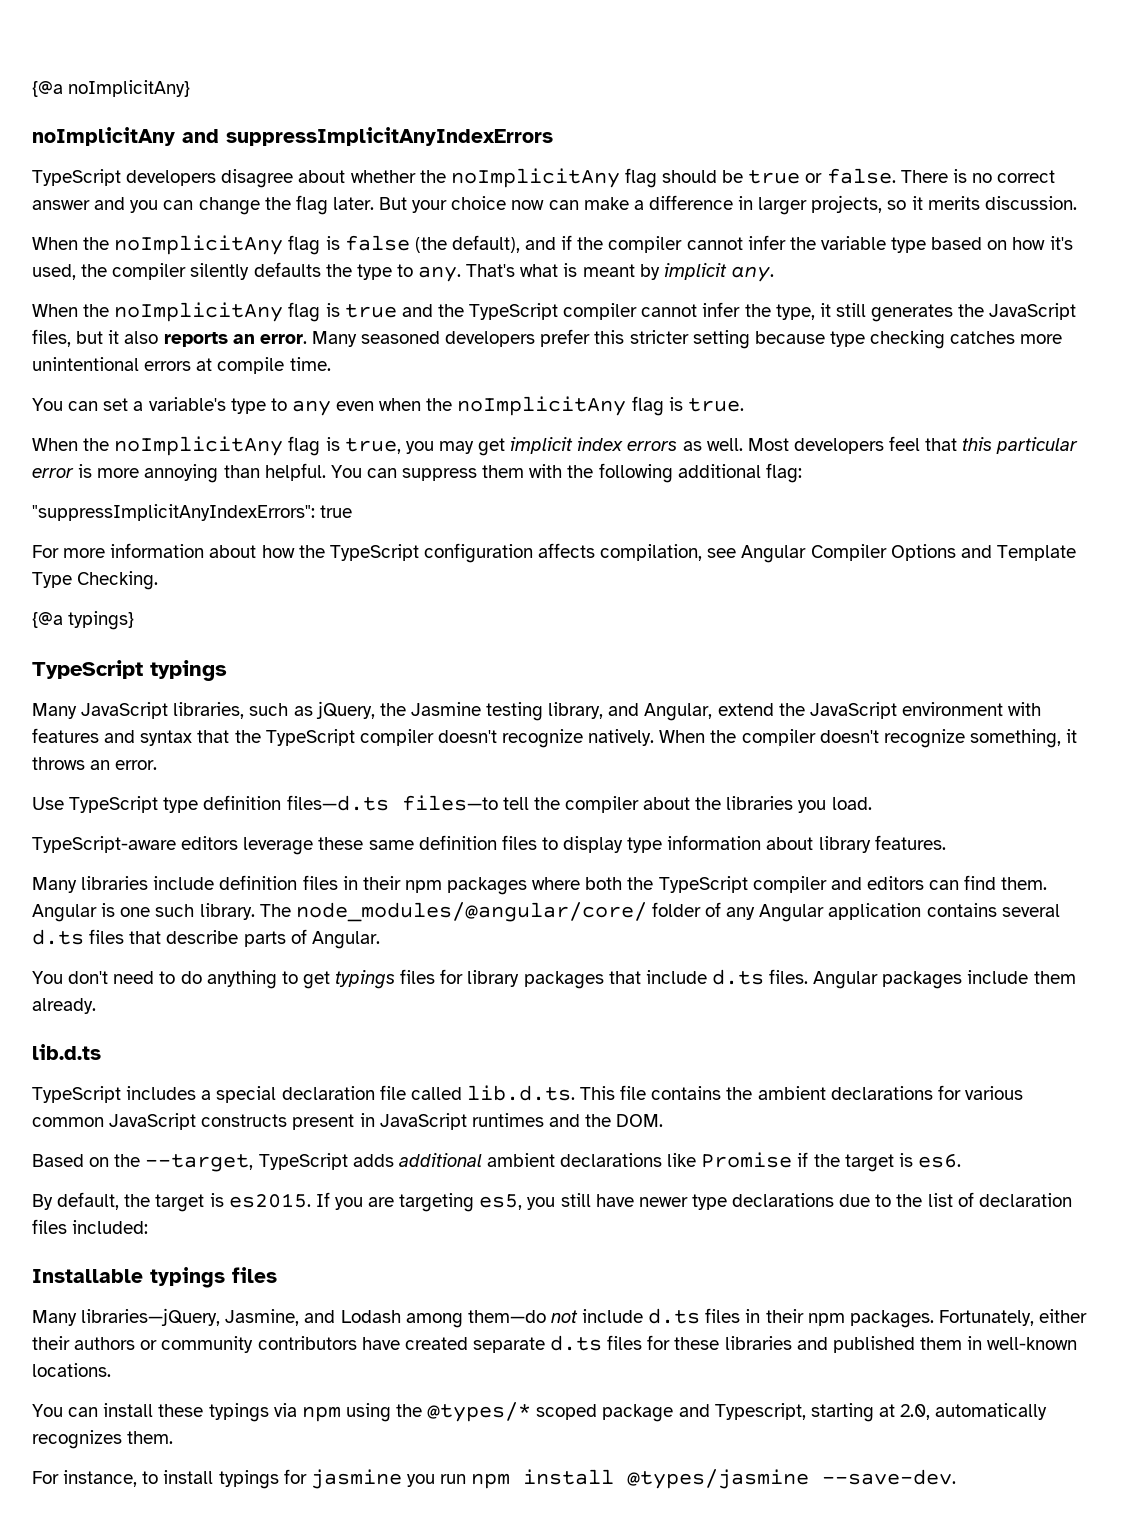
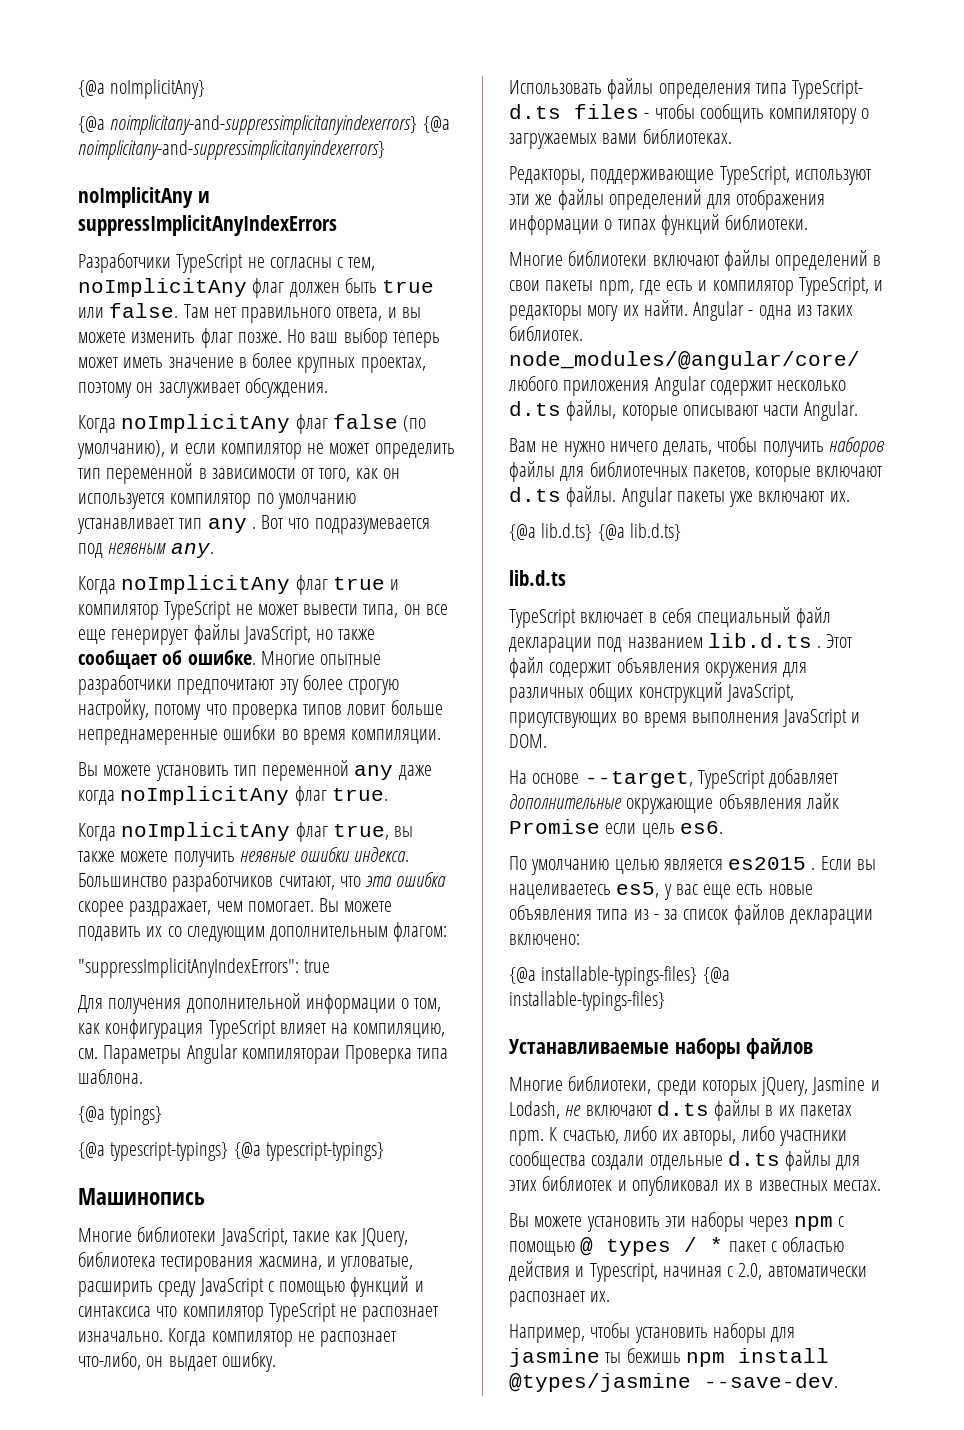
[32,127,219,146] // noImplicitAny and -> [78,115,450,135] [78,140,385,160] [78,187,210,208] // {@a noimplicitany-and-suppressimplicitanyindexerrors} {@a noimplicitany-and-suppressimplicitanyindexerrors} // noImplicitAny и
[32,168,1056,188] [32,195,1077,215] [32,235,1073,255] [32,262,774,282] [32,302,1077,322] [32,329,1063,349] [32,357,331,374] [32,396,744,416] [32,436,1079,456] [32,463,802,483] [32,504,353,521] [32,543,1076,563] [32,571,159,590] [32,611,135,630] [32,660,227,681] [32,701,1042,721] [32,728,1078,748] [32,757,158,770] [32,795,872,813] [32,835,946,855] [32,875,1048,895] [32,902,1060,922] [32,929,380,949] [32,969,1076,989] [32,998,96,1014] [32,1044,101,1060] [32,1085,1023,1103] [32,1113,664,1130] [32,1152,961,1172] [32,1192,1072,1212] [32,1219,149,1234] [32,1267,277,1288] [32,1308,1088,1328] [32,1335,1078,1353] [32,1363,111,1377] [32,1402,1048,1422] [32,1430,174,1449] [32,1469,467,1489] TypeScript developers disagree about whether the noImplicitAny flag should be true or false. There is no correct answer and you can change the flag later. But your choice now can make a difference in larger projects, so it merits discussion. // When the noImplicitAny flag is false (the default), and if the compiler cannot infer the variable type based on how it's used, the compiler silently defaults the type to any. That's what is meant by implicit any. // When the noImplicitAny flag is true and the TypeScript compiler cannot infer the type, it still generates the JavaScript files, but it also reports an error. Many seasoned developers prefer this stricter setting because type checking catches more unintentional errors at compile time. // You can set a variable's type to any even when the noImplicitAny flag is true. // When the noImplicitAny flag is true, you may get implicit index errors as well. Most developers feel that this particular error is more annoying than helpful. You can suppress them with the following additional flag: // "suppressImplicitAnyIndexErrors": true // For more information about how the TypeScript configuration affects compilation, see Angular Compiler Options and Template Type Checking. // {@a typings} // TypeScript typings // Many JavaScript libraries, such as jQuery, the Jasmine testing library, and Angular, extend the JavaScript environment with features and syntax that the TypeScript compiler doesn't recognize natively. When the compiler doesn't recognize something, it throws an error. // Use TypeScript type definition files—d.ts files—to tell the compiler about the libraries you load. // TypeScript-aware editors leverage these same definition files to display type information about library features. // Many libraries include definition files in their npm packages where both the TypeScript compiler and editors can find them. Angular is one such library. The node_modules/@angular/core/ folder of any Angular application contains several d.ts files that describe parts of Angular. // You don't need to do anything to get typings files for library packages that include d.ts files. Angular packages include them already. // lib.d.ts // TypeScript includes a special declaration file called lib.d.ts. This file contains the ambient declarations for various common JavaScript constructs present in JavaScript runtimes and the DOM. // Based on the --target, TypeScript adds additional ambient declarations like Promise if the target is es6. // By default, the target is es2015. If you are targeting es5, you still have newer type declarations due to the list of declaration files included: // Installable typings files // Many libraries—jQuery, Jasmine, and Lodash among them—do not include d.ts files in their npm packages. Fortunately, either their authors or community contributors have created separate d.ts files for these libraries and published them in well-known locations. // You can install these typings via npm using the @types/* scoped package and Typescript, starting at 2.0, automatically recognizes them. // For instance, to install typings for jasmine you run -> [78,253,376,273] [78,278,435,298] [78,303,421,323] [78,328,440,348] [78,353,426,373] [78,378,328,398] [78,414,427,434] [77,440,455,459] [78,463,400,484] [78,493,356,509] [77,515,430,534] [78,543,214,558] [78,575,400,595] [78,601,448,620] [78,624,376,645] [78,650,382,669] [78,675,400,695] [78,699,443,720] [78,725,442,745] [78,760,432,781] [78,786,388,806] [78,822,414,842] [78,847,410,867] [78,872,447,892] [78,898,393,917] [78,922,448,942] [78,958,331,978] [78,993,442,1014] [78,1019,446,1039] [78,1044,449,1064] [78,1069,143,1084] [78,1106,163,1125] [78,1142,384,1161] [78,1188,205,1205] [78,1227,409,1247] [78,1252,414,1272] [78,1276,424,1297] [78,1303,439,1322] [78,1328,397,1347] [78,1352,276,1372] [509,78,864,99] [509,104,870,124] [509,129,732,149] [509,166,871,185] [509,189,826,210] [509,214,809,235] [509,250,882,271] [509,277,884,296] [509,300,854,321] [509,326,583,341] [509,351,860,370] [508,376,847,396] [509,400,859,421] [509,437,885,457] [509,461,883,482] [509,486,850,507] [509,523,681,541] [509,570,566,586] [509,607,832,628] [509,633,853,653] [509,657,808,678] [509,682,794,703] [509,709,861,728] [509,734,547,748] [509,769,839,789] [509,793,839,814] [509,819,723,838] [509,856,876,875] [509,882,813,900] [509,904,873,925] [509,934,580,945] [509,966,730,986] [509,991,665,1011] [509,1038,814,1059] [509,1076,880,1096] [509,1100,852,1121] [509,1126,847,1146] [509,1150,861,1171] [509,1176,881,1196] [509,1212,844,1232] [509,1237,845,1256] [509,1261,867,1282] [509,1291,611,1307] [509,1323,796,1343] [509,1348,681,1367] Разработчики TypeScript не согласны с тем, noImplicitAny флаг должен быть true или false. Там нет правильного ответа, и вы можете изменить флаг позже. Но ваш выбор теперь может иметь значение в более крупных проектах, поэтому он заслуживает обсуждения. // Когда noImplicitAny флаг false (по умолчанию), и если компилятор не может определить тип переменной в зависимости от того, как он используется компилятор по умолчанию устанавливает тип any . Вот что подразумевается под неявным any. // Когда noImplicitAny флаг true и компилятор TypeScript не может вывести типа, он все еще генерирует файлы JavaScript, но также сообщает об ошибке. Многие опытные разработчики предпочитают эту более строгую настройку, потому что проверка типов ловит больше непреднамеренные ошибки во время компиляции. // Вы можете установить тип переменной any даже когда noImplicitAny флаг true. // Когда noImplicitAny флаг true, вы также можете получить неявные ошибки индекса. Большинство разработчиков считают, что эта ошибка скорее раздражает, чем помогает. Вы можете подавить их со следующим дополнительным флагом: // "suppressImplicitAnyIndexErrors": true // Для получения дополнительной информации о том, как конфигурация TypeScript влияет на компиляцию, см. Параметры Angular компилятораи Проверка типа шаблона. // {@a typings} // {@a typescript-typings} {@a typescript-typings} // Машинопись // Многие библиотеки JavaScript, такие как JQuery, библиотека тестирования жасмина, и угловатые, расширить среду JavaScript с помощью функций и синтаксиса что компилятор TypeScript не распознает изначально. Когда компилятор не распознает что-либо, он выдает ошибку. // Использовать файлы определения типа TypeScript- d.ts files - чтобы сообщить компилятору о загружаемых вами библиотеках. // Редакторы, поддерживающие TypeScript, используют эти же файлы определений для отображения информации о типах функций библиотеки. // Многие библиотеки включают файлы определений в свои пакеты npm, где есть и компилятор TypeScript, и редакторы могу их найти. Angular - одна из таких библиотек. node_modules/@angular/core/ любого приложения Angular содержит несколько d.ts файлы, которые описывают части Angular. // Вам не нужно ничего делать, чтобы получить наборов файлы для библиотечных пакетов, которые включают d.ts файлы. Angular пакеты уже включают их. // {@a lib.d.ts} {@a lib.d.ts} // lib.d.ts // TypeScript включает в себя специальный файл декларации под названием lib.d.ts . Этот файл содержит объявления окружения для различных общих конструкций JavaScript, присутствующих во время выполнения JavaScript и DOM. // На основе --target, TypeScript добавляет дополнительные окружающие объявления лайк Promise если цель es6. // По умолчанию целью является es2015 . Если вы нацеливаетесь es5, у вас еще есть новые объявления типа из - за список файлов декларации включено: // {@a installable-typings-files} {@a installable-typings-files} // Устанавливаемые наборы файлов // Многие библиотеки, среди которых jQuery, Jasmine и Lodash, не включают d.ts файлы в их пакетах npm. К счастью, либо их авторы, либо участники сообщества создали отдельные d.ts файлы для этих библиотек и опубликовал их в известных местах. // Вы можете установить эти наборы через npm с помощью @ types / * пакет с областью действия и Typescript, начиная с 2.0, автоматически распознает их. // Например, чтобы установить наборы для jasmine ты бежишь

